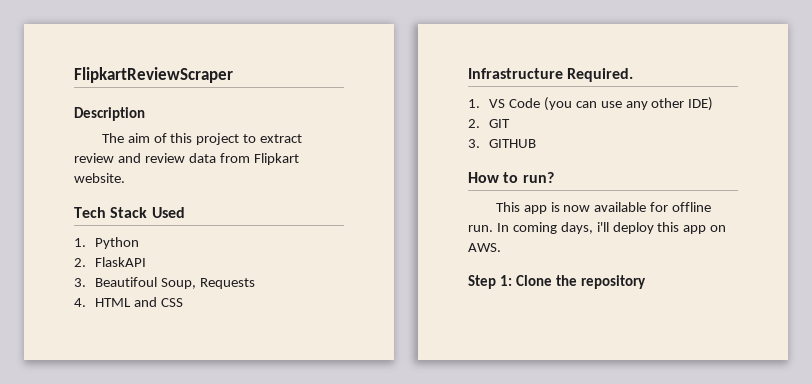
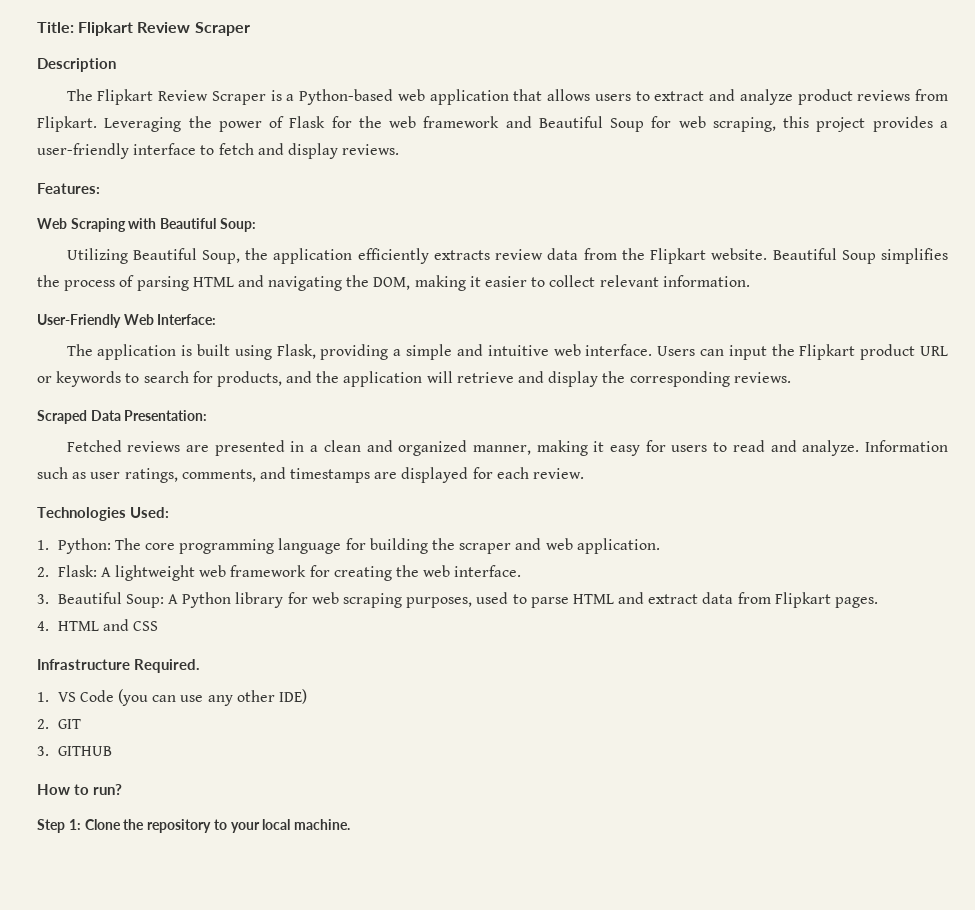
[74,67,233,83] [74,107,145,121] [101,133,303,145] [74,153,141,163] FlipkartReviewScraper // Description // The aim of this project to extract review and -> [37,22,250,36] [37,58,116,72] [66,89,948,105] [37,116,949,132] [37,143,400,159] [37,183,100,194] [37,218,256,232] [66,248,490,264] Title: Flipkart Review Scraper // Description // The Flipkart Review Scraper is a Python-based web application that allows users to extract and analyze product reviews from Flipkart. Leveraging the power of Flask for the web framework and Beautiful Soup for web scraping, this project provides a user-friendly interface to fetch and display reviews. // Features: // Web Scraping with Beautiful Soup: // Utilizing Beautiful Soup, the application efficiently extracts
(250, 158) none -> [621,248,645,260] the
[74,207,185,218] [74,237,139,249] [74,257,146,267] [74,277,255,289] // Tech Stack Used // 1. Python // 2. FlaskAPI // 3. Beautifoul Soup, Requests -> [772,248,949,264] [37,275,750,291] [37,314,217,328] [66,344,948,360] [37,371,791,387] [37,410,208,424] [66,440,949,456] [37,467,585,483] [37,507,169,521] [37,538,660,554] [37,565,522,581] [37,592,879,608] Beautiful Soup simplifies the process of parsing HTML and navigating the DOM, making it easier to collect relevant information. // User-Friendly Web Interface: // The application is built using Flask, providing a simple and intuitive web interface. Users can input the Flipkart product URL or keywords to search for products, and the application will retrieve and display the corresponding reviews. // Scraped Data Presentation: // Fetched reviews are presented in a clean and organized manner, making it easy for users to read and analyze. Information such as user ratings, comments, and timestamps are displayed for each review. // Technologies Used: // 1. Python: The core programming language for building the scraper and web application. // 2. Flask: A lightweight web framework for creating the web interface. // 3. Beautiful Soup: A Python library for web scraping purposes, used to parse HTML and extract data from Flipkart pages.
[495,202,712,214] [468,222,727,234] [468,243,501,252] // This app is now available for offline run. In coming days, i'll deploy this app on AWS. -> (122, 789) none
(647, 282) none -> [213,819,351,833] to your local machine.

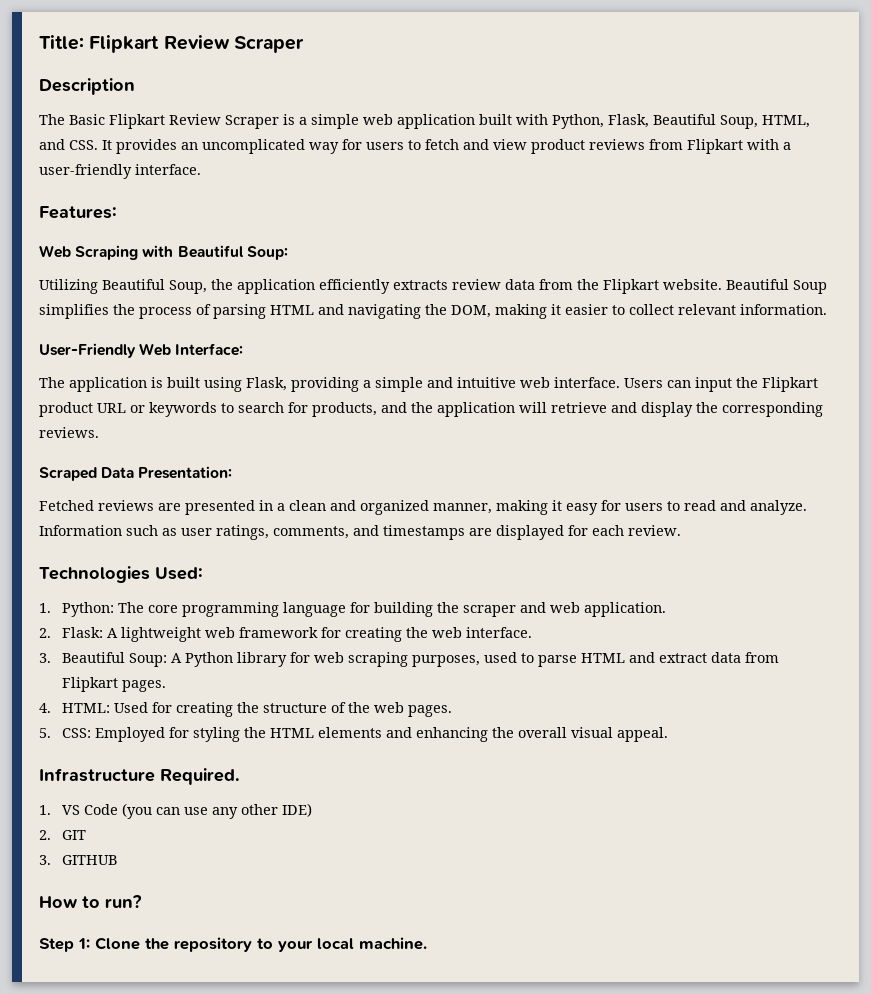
(93, 95) none -> [69,114,105,125] Basic
[299,89,394,105] Python-based -> [311,114,359,129] simple
[513,89,948,105] [37,116,949,132] [37,143,400,159] that allows users to extract and analyze product reviews from Flipkart. Leveraging the power of Flask for the web framework and Beautiful Soup for web scraping, this project provides a user-friendly interface to fetch and display reviews. -> [479,114,810,129] [39,139,791,154] [39,164,201,179] built with Python, Flask, Beautiful Soup, HTML, and CSS. It provides an uncomplicated way for users to fetch and view product reviews from Flipkart with a user-friendly interface.
[57,619,159,631] HTML and CSS -> [61,702,452,717] [39,727,668,742] HTML: Used for creating the structure of the web pages. // 5. CSS: Employed for styling the HTML elements and enhancing the overall visual appeal.

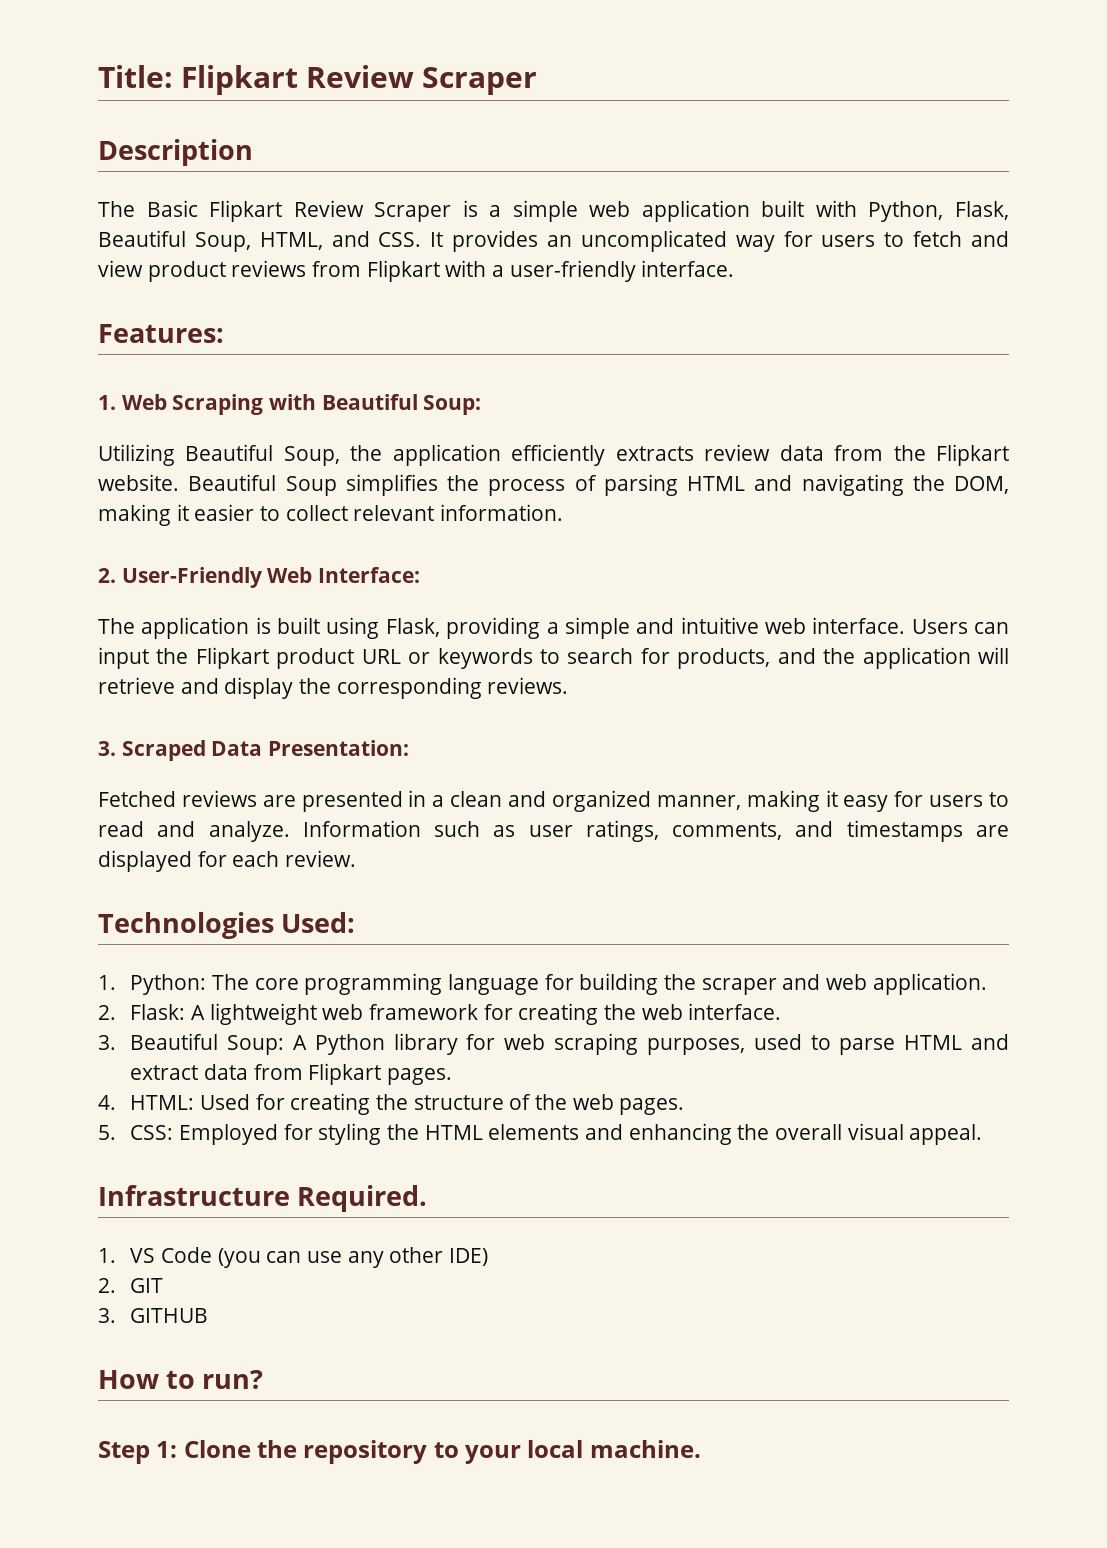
(117, 212) none -> [98,395,116,410] 1.
(827, 309) none -> [98,568,116,583] 2.
(99, 432) none -> [98,741,116,756] 3.

